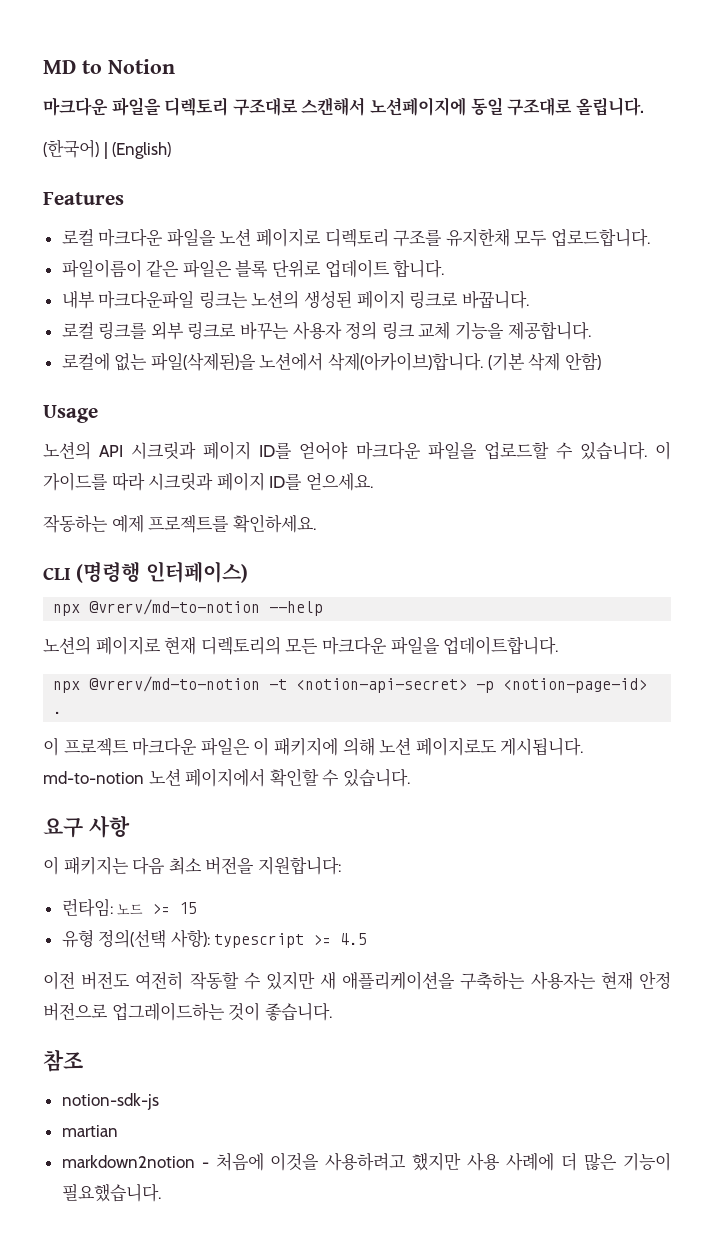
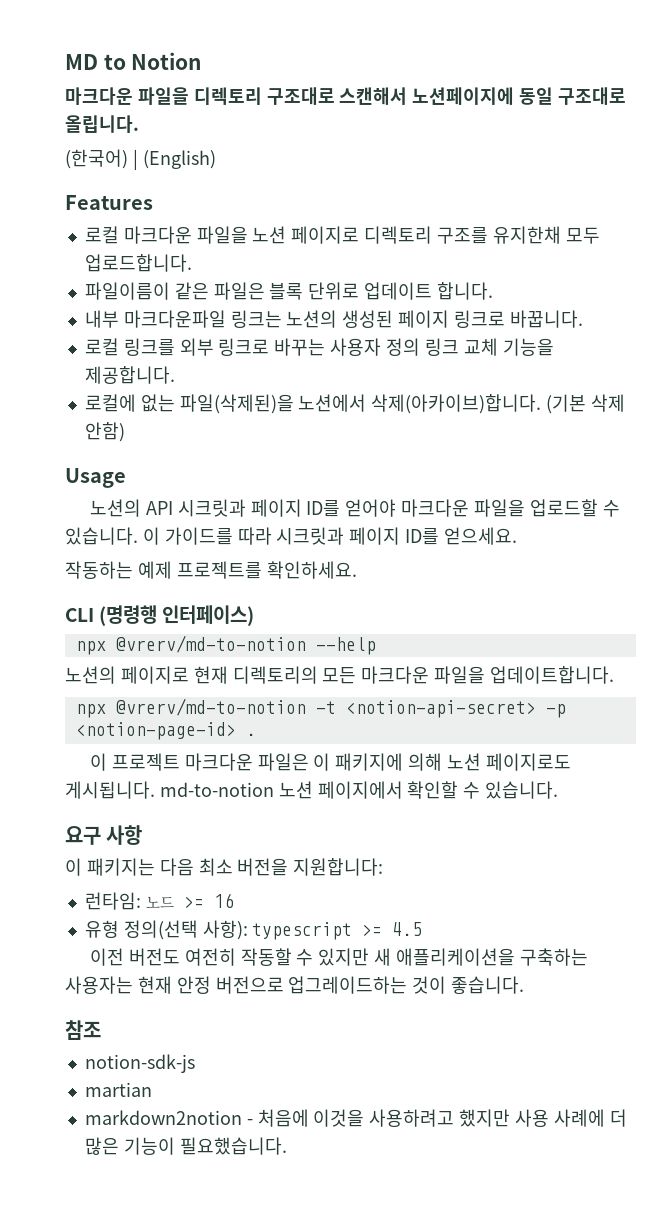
[179,902,198,914] 15 -> [213,893,234,908] 16

